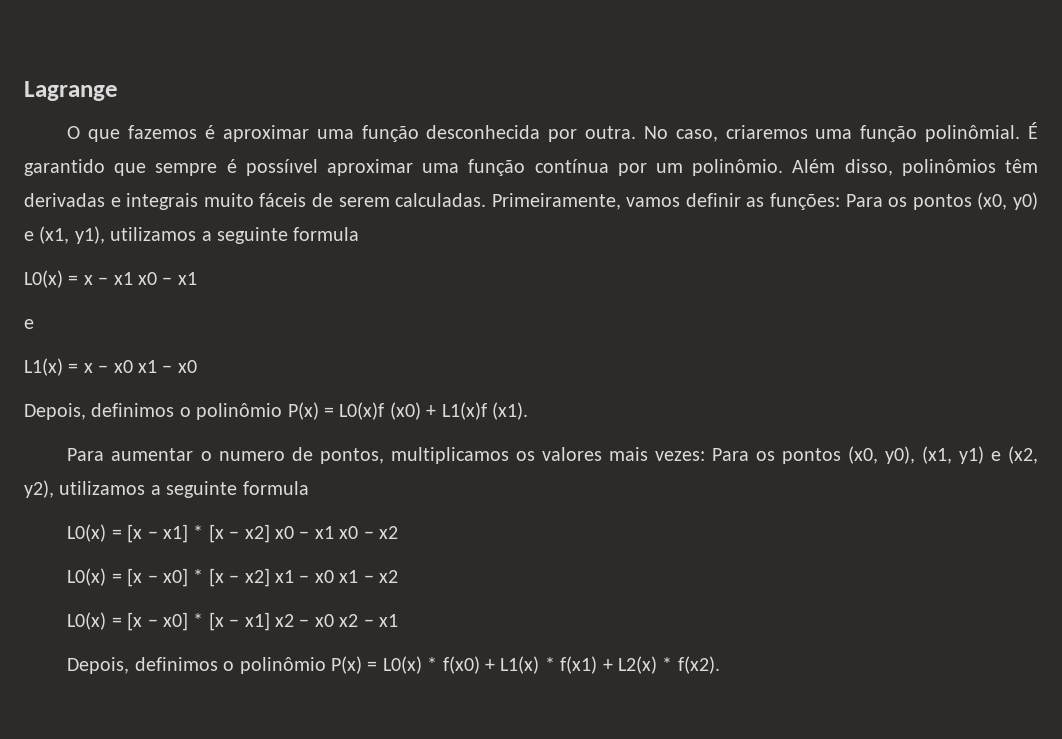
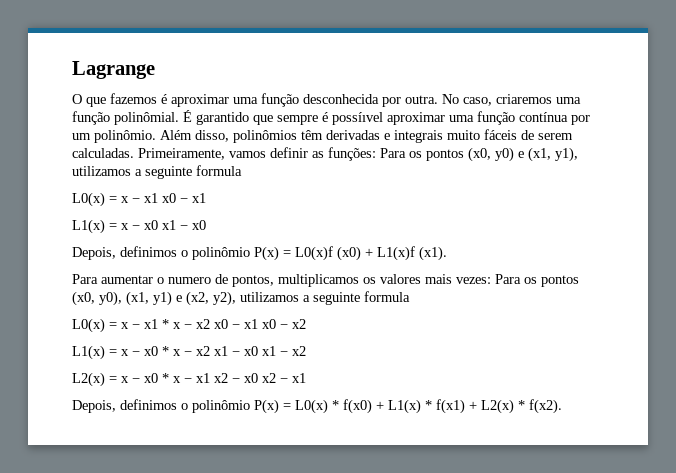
[24,319,34,329] // e -> (206, 198) none
[127,524,270,543] [x − x1] * [x − x2] -> [121,319,210,329] x − x1 * x − x2
[67,568,270,587] L0(x) = [x − x0] * [x − x2] -> [72,345,210,360] L1(x) = x − x0 * x − x2
[67,612,270,631] L0(x) = [x − x0] * [x − x1] -> [72,372,210,387] L2(x) = x − x0 * x − x1

